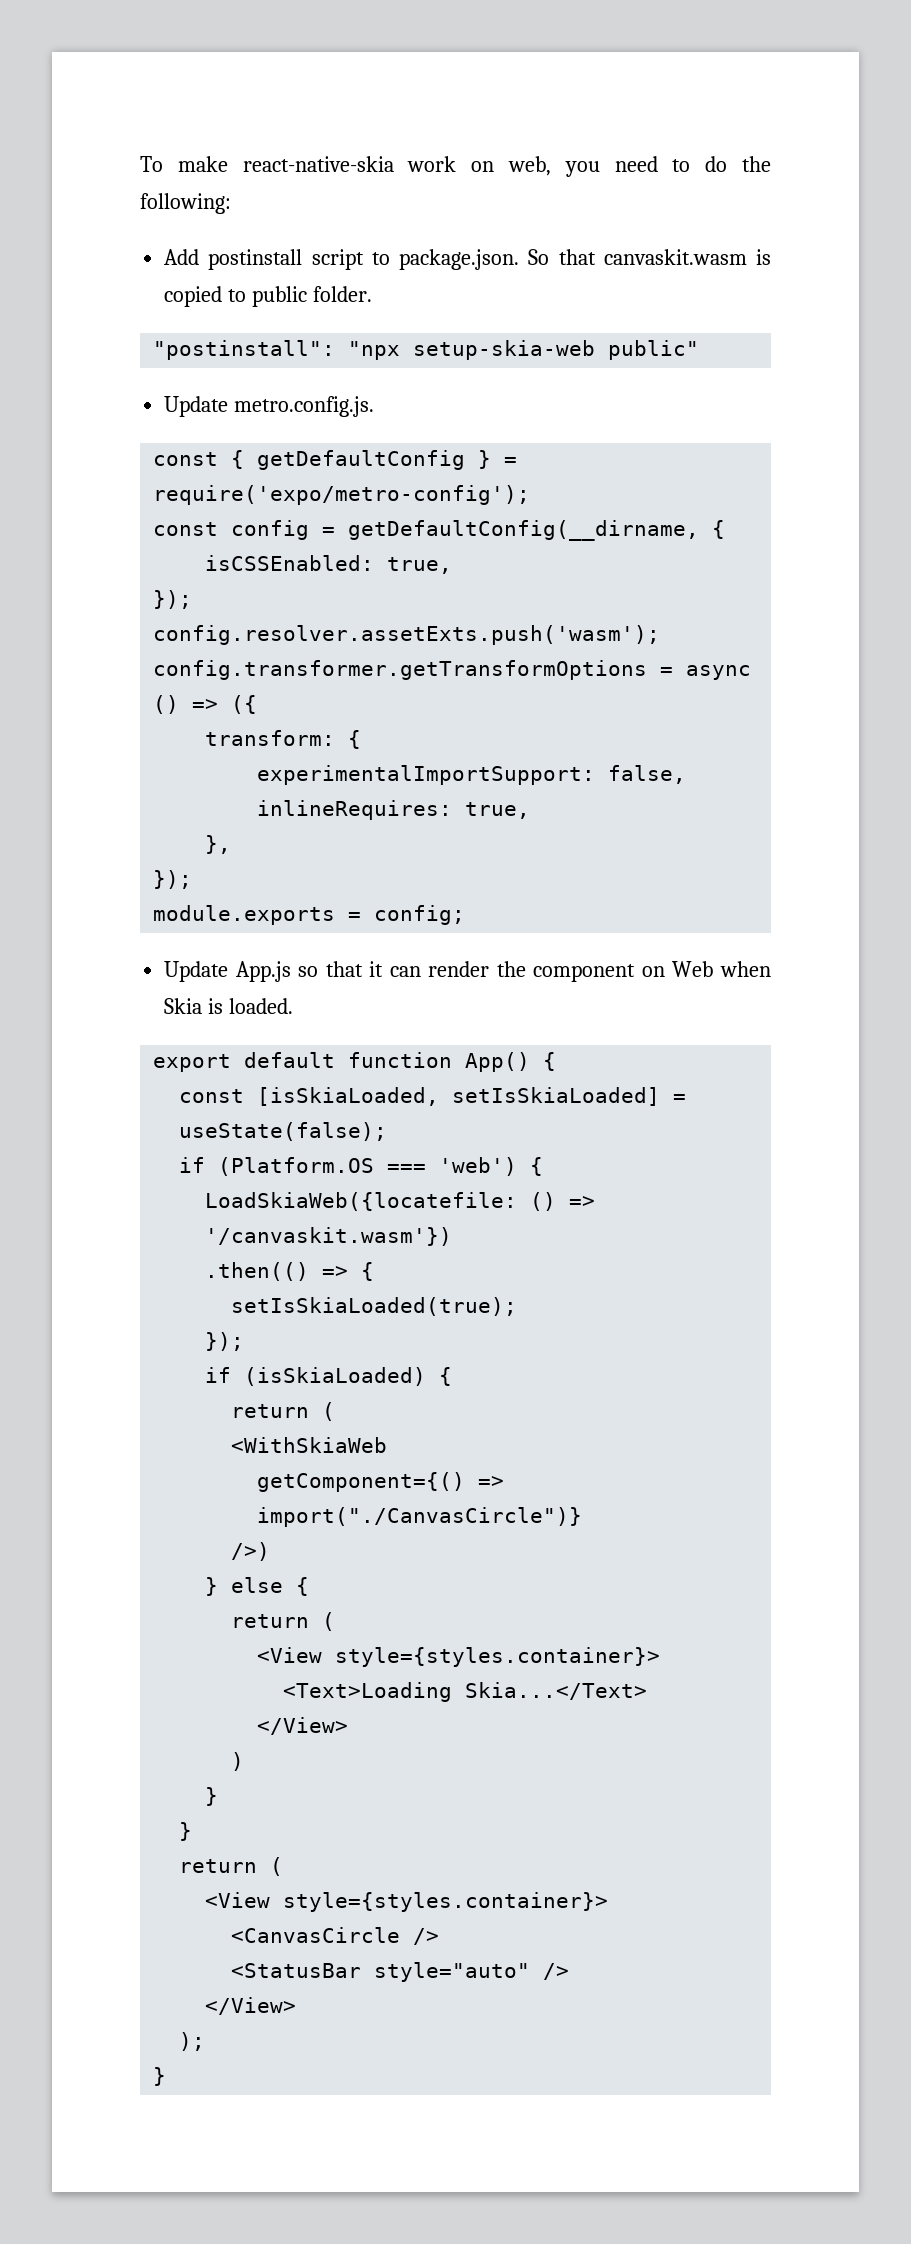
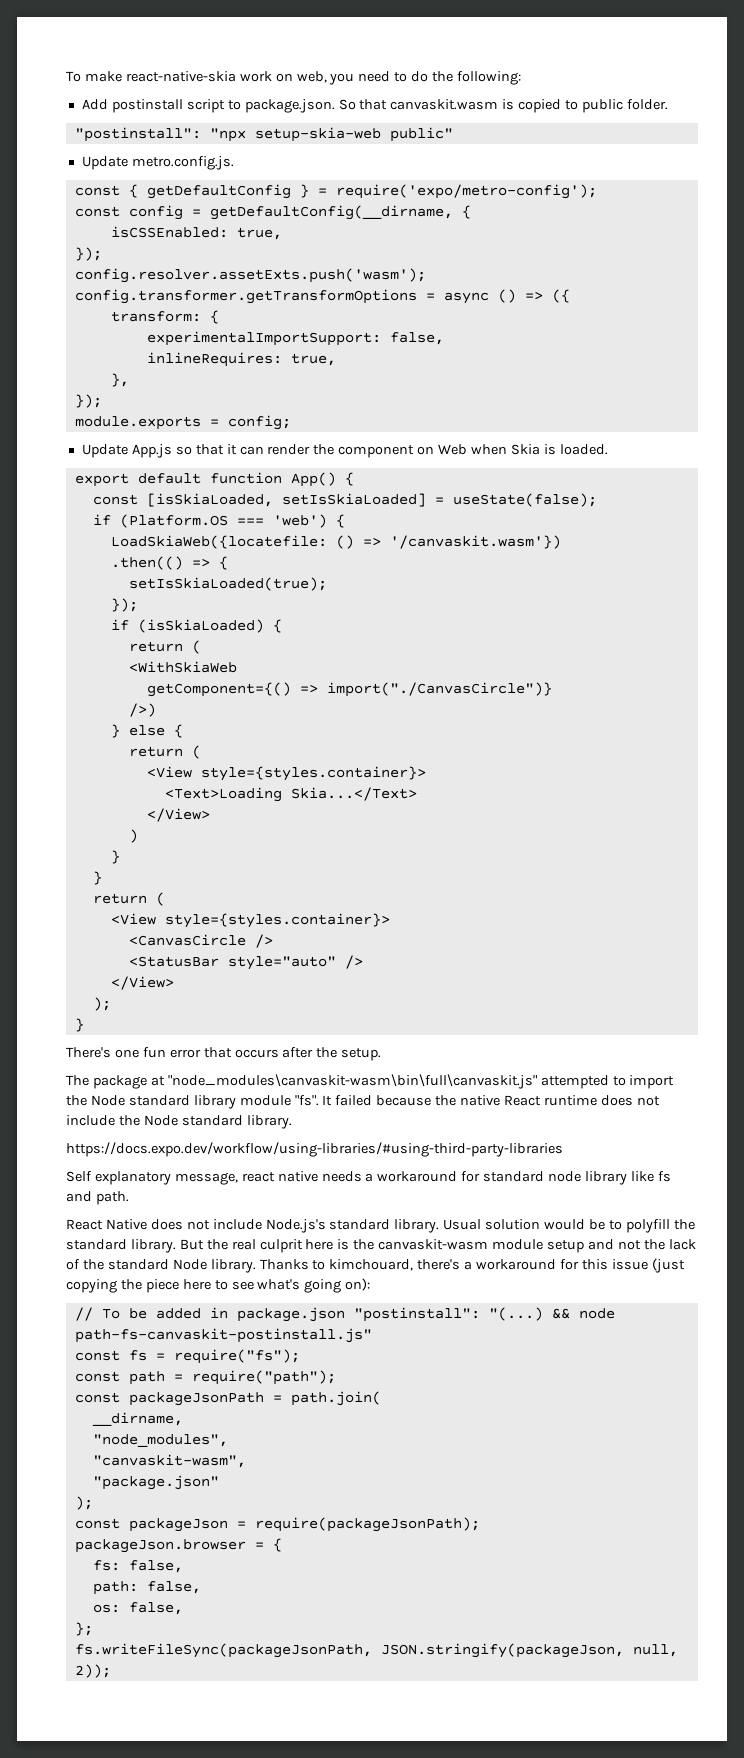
(167, 2076) none -> [66,1047,382,1061] [66,1074,675,1089] [66,1095,660,1109] [66,1115,292,1129] [66,1142,563,1157] [66,1171,671,1185] [66,1191,129,1205] [66,1219,695,1233] [66,1239,696,1253] [66,1258,685,1273] [66,1278,371,1293] [74,1307,615,1322] [74,1328,372,1343] [74,1349,300,1364] [74,1370,336,1385] [74,1391,381,1406] [91,1412,183,1426] [92,1434,228,1447] [92,1454,246,1468] [92,1475,219,1490] [74,1496,93,1510] [74,1517,480,1532] [74,1538,282,1553] [92,1560,183,1573] [92,1581,201,1595] [92,1602,183,1615] [74,1622,93,1636] [74,1643,678,1658] [74,1664,111,1678] // There's one fun error that occurs after the setup. // The package at "node_modules\canvaskit-wasm\bin\full\canvaskit.js" attempted to import the Node standard library module "fs". It failed because the native React runtime does not include the Node standard library. // https://docs.expo.dev/workflow/using-libraries/#using-third-party-libraries // Self explanatory message, react native needs a workaround for standard node library like fs and path. // React Native does not include Node.js's standard library. Usual solution would be to polyfill the standard library. But the real culprit here is the canvaskit-wasm module setup and not the lack of the standard Node library. Thanks to kimchouard, there's a workaround for this issue (just copying the piece here to see what's going on): // // To be added in package.json "postinstall": "(...) && node path-fs-canvaskit-postinstall.js" // const fs = require("fs"); // const path = require("path"); // const packageJsonPath = path.join( // __dirname, // "node_modules", // "canvaskit-wasm", // "package.json" // ); // const packageJson = require(packageJsonPath); // packageJson.browser = { // fs: false, // path: false, // os: false, // }; // fs.writeFileSync(packageJsonPath, JSON.stringify(packageJson, null, 2));

